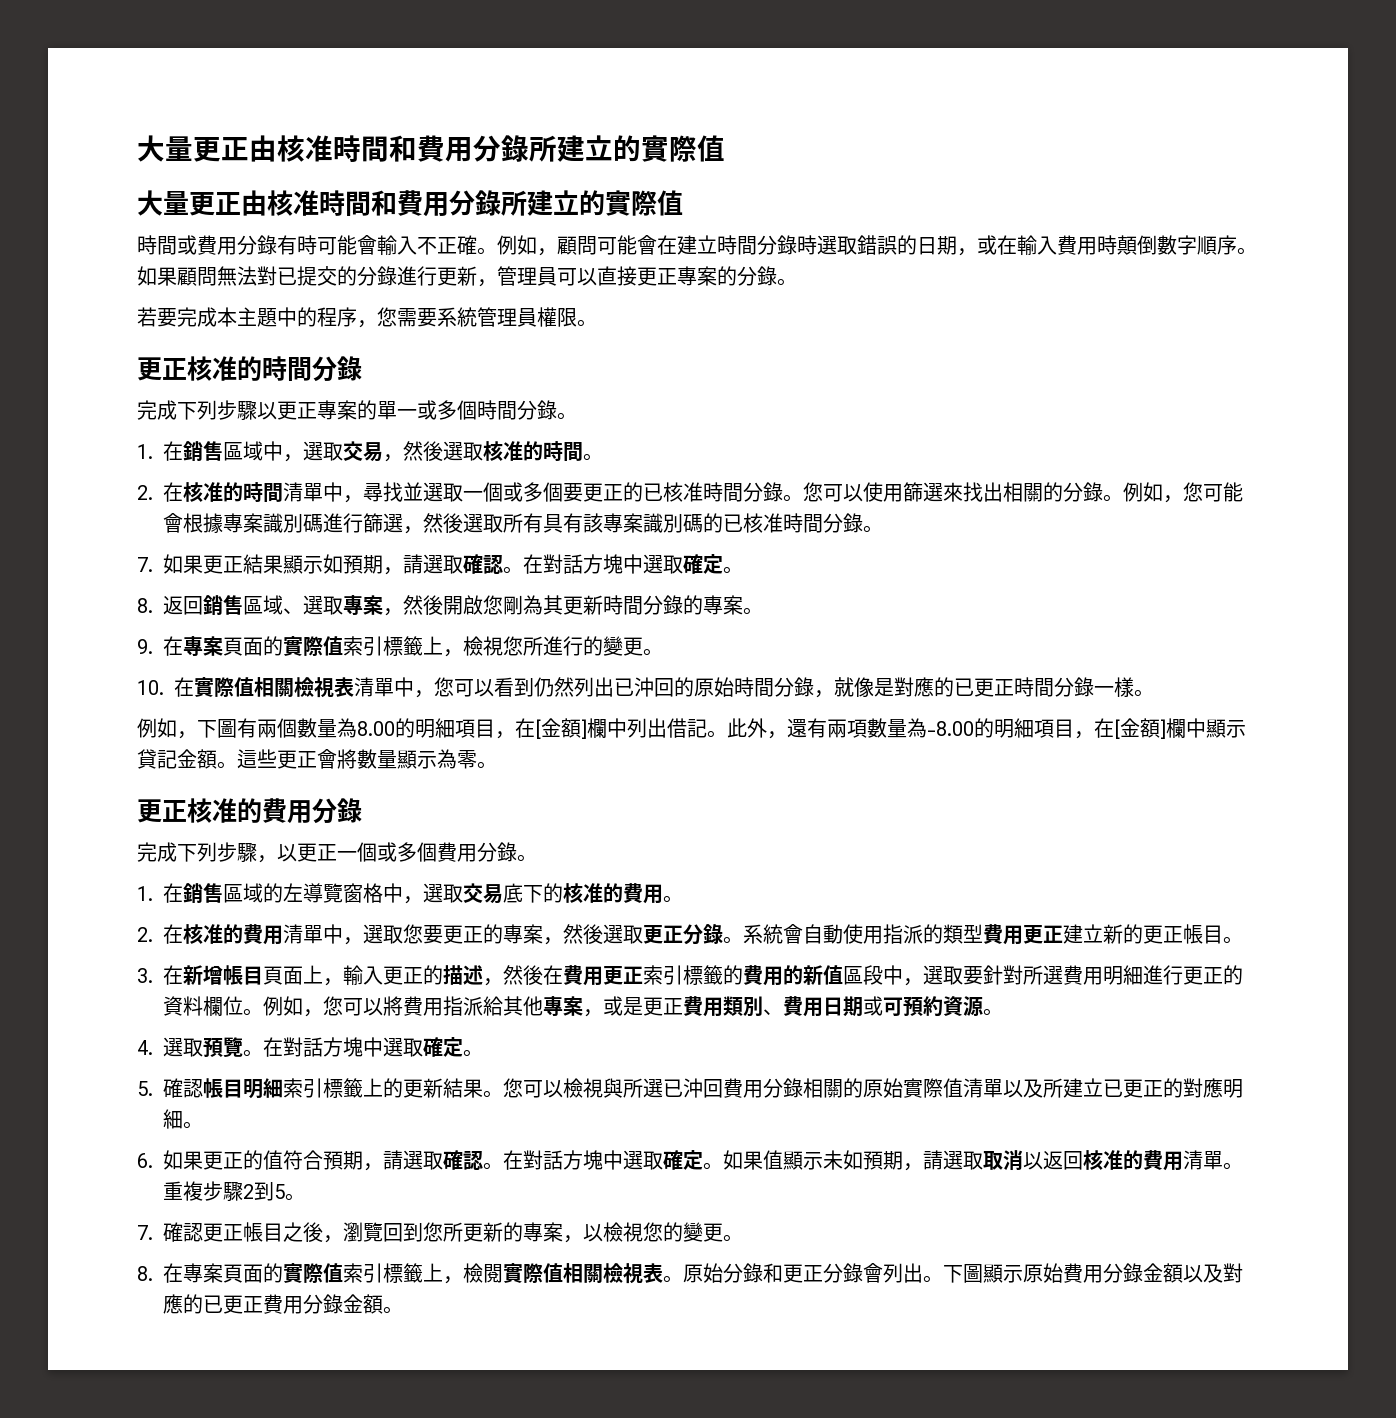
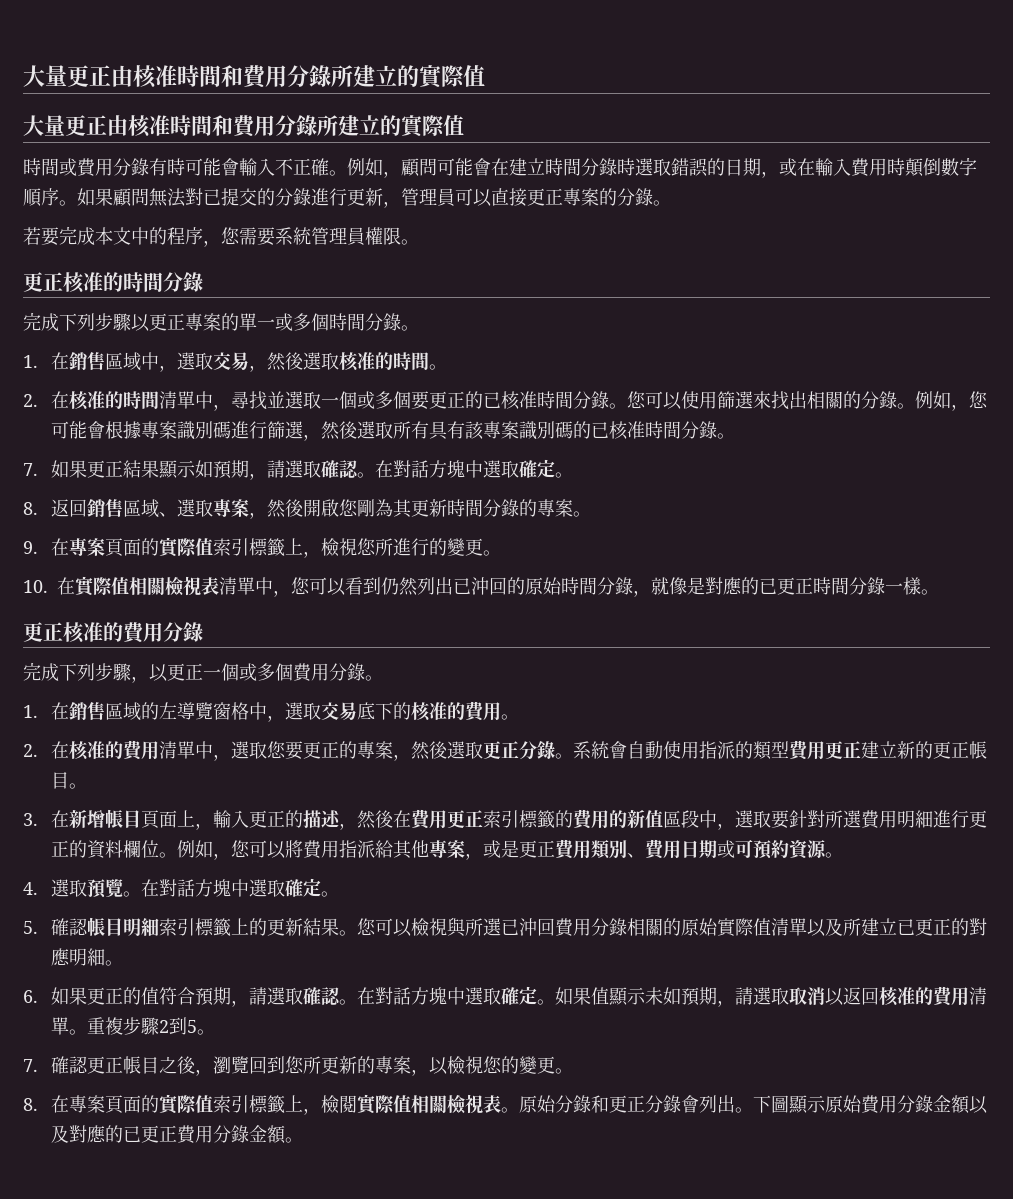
[237,307,277,327] 主題 -> [113,227,131,245] 文
[137,718,1246,739] [137,749,497,769] // 例如，下圖有兩個數量為8.00的明細項目，在[金額]欄中列出借記。此外，還有兩項數量為-8.00的明細項目，在[金額]欄中顯示貸記金額。這些更正會將數量顯示為零。 -> (939, 592) none

